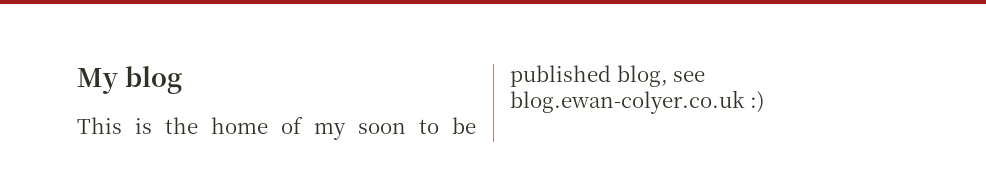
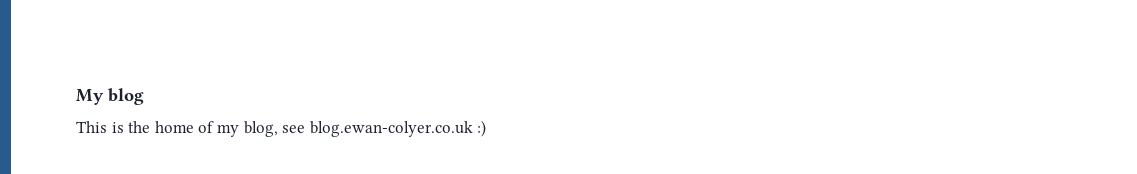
[358,117,476,134] [510,65,611,87] soon to be published -> (239, 130) none

